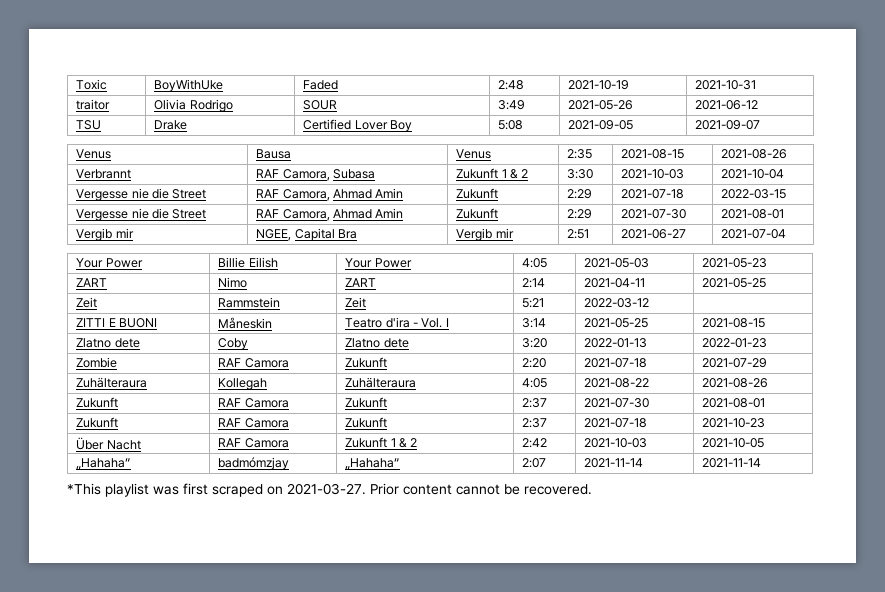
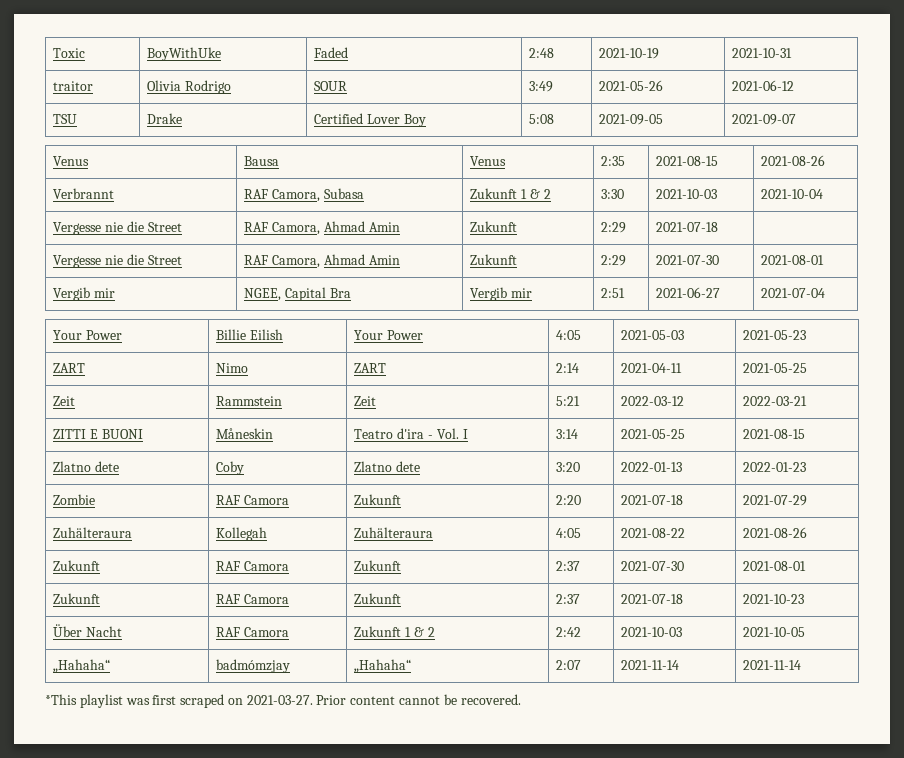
[721,189,787,199] 2022-03-15 -> (719, 227) none
(650, 303) none -> [743,396,808,406] 2022-03-21

